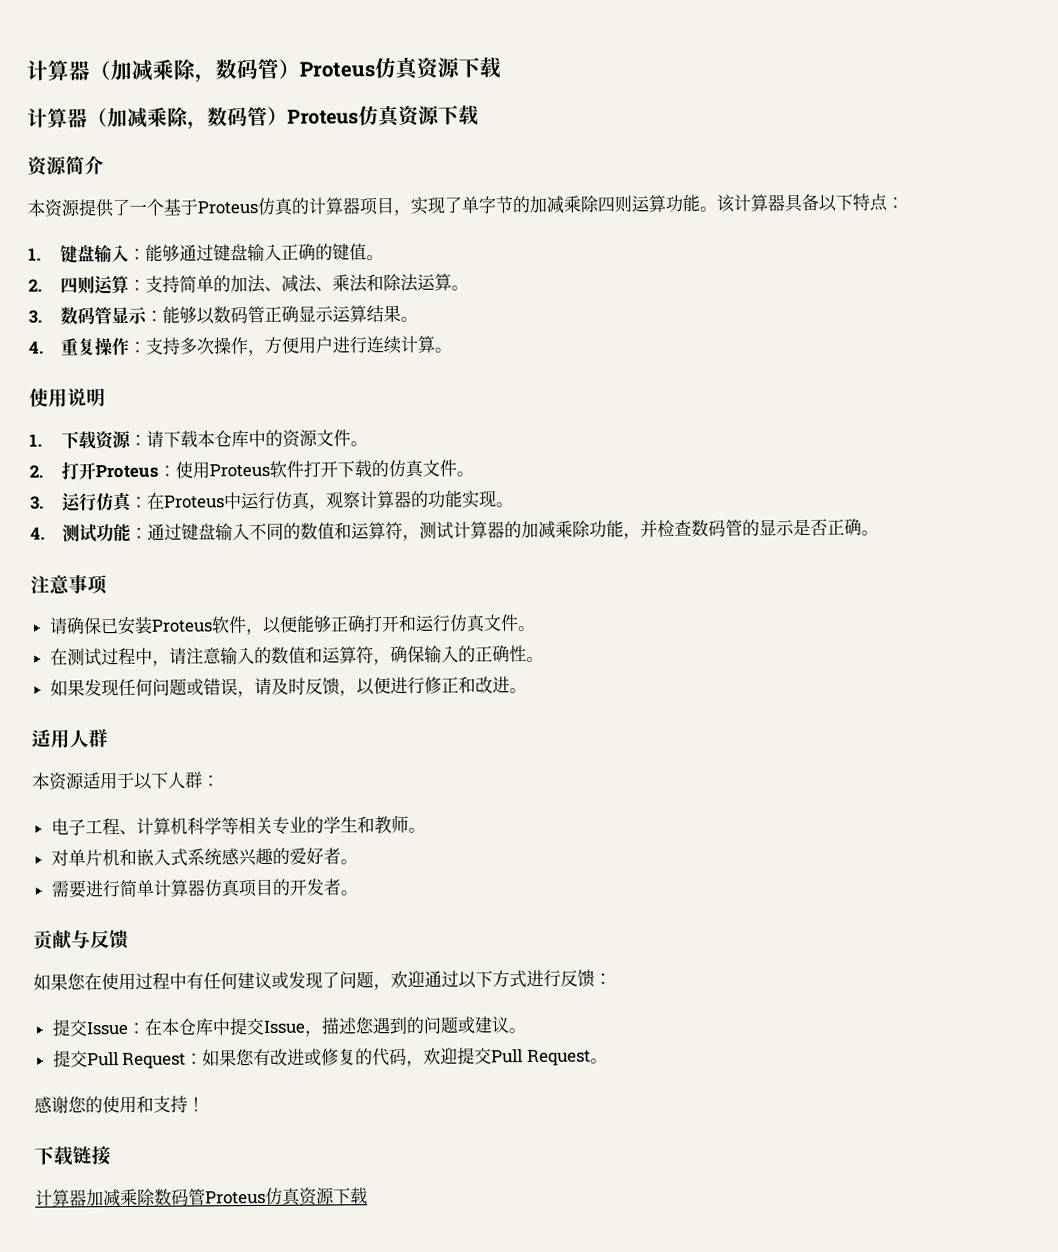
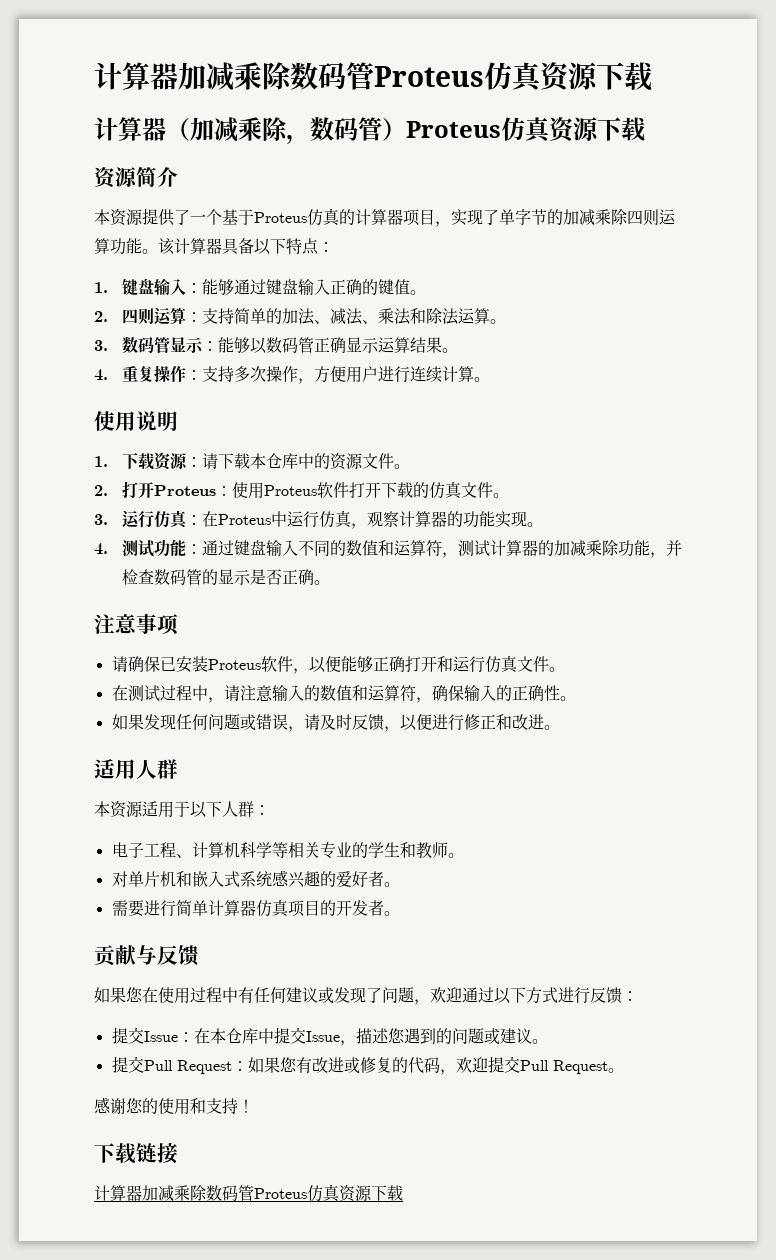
[26,58,300,83] 计算器（加减乘除，数码管） -> [94,62,374,91] 计算器加减乘除数码管

